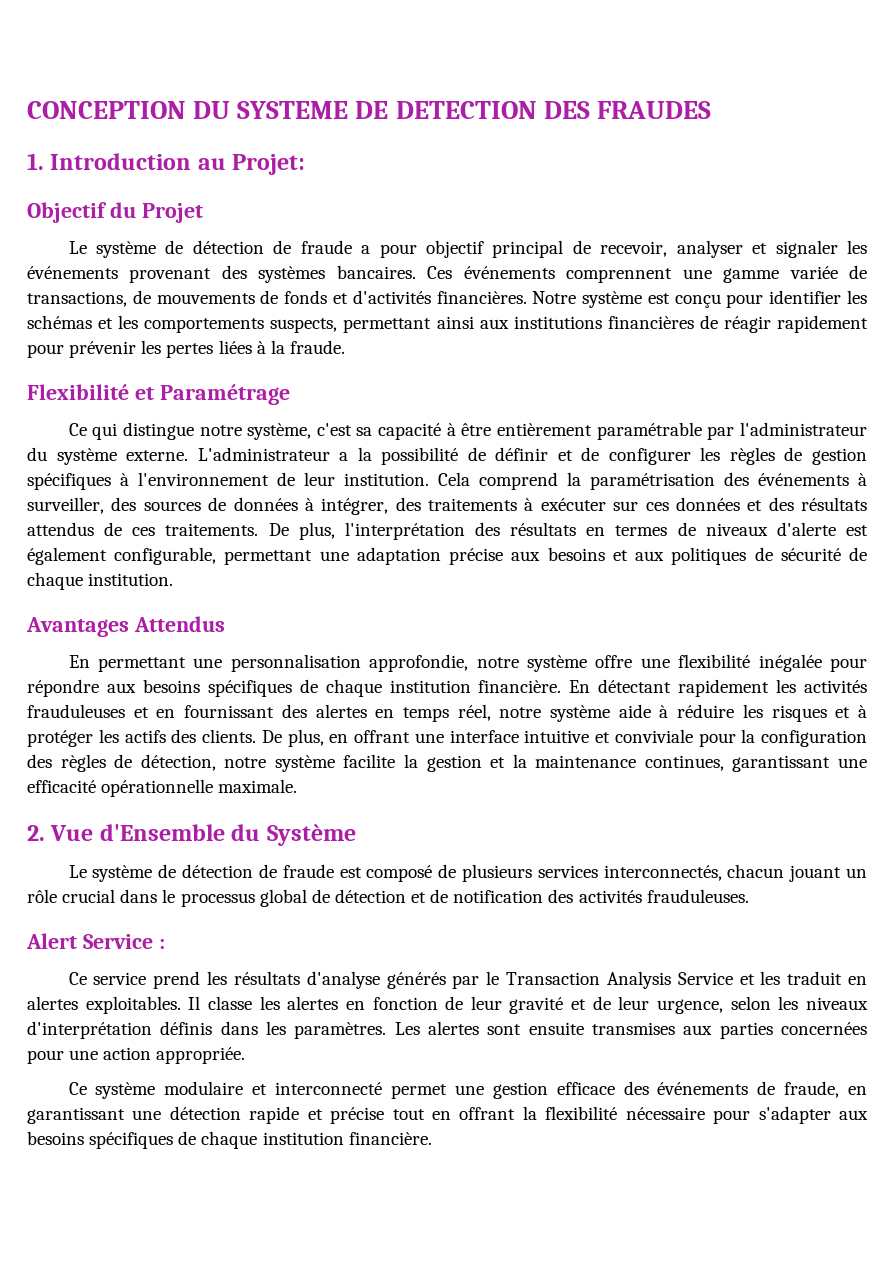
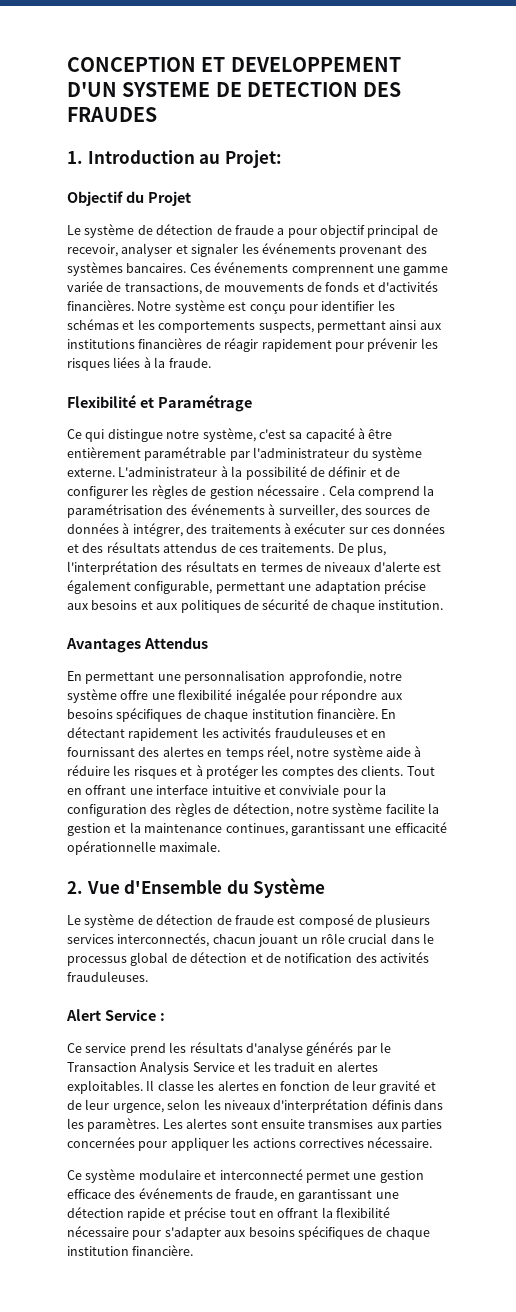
[193,101,231,119] DU -> [201,57,401,72] [67,82,117,97] ET DEVELOPPEMENT D'UN
[166,343,214,358] pertes -> [67,358,110,371] risques
[339,452,349,461] a -> [220,466,228,477] à
[27,472,429,490] spécifiques à l'environnement de leur institution. -> [256,485,326,496] nécessaire .
[124,730,166,743] actifs -> [281,767,334,779] comptes
[261,729,324,747] De plus, -> [406,766,435,776] Tout
[69,1047,246,1064] une action appropriée. -> [170,1137,433,1151] appliquer les actions correctives nécessaire.

